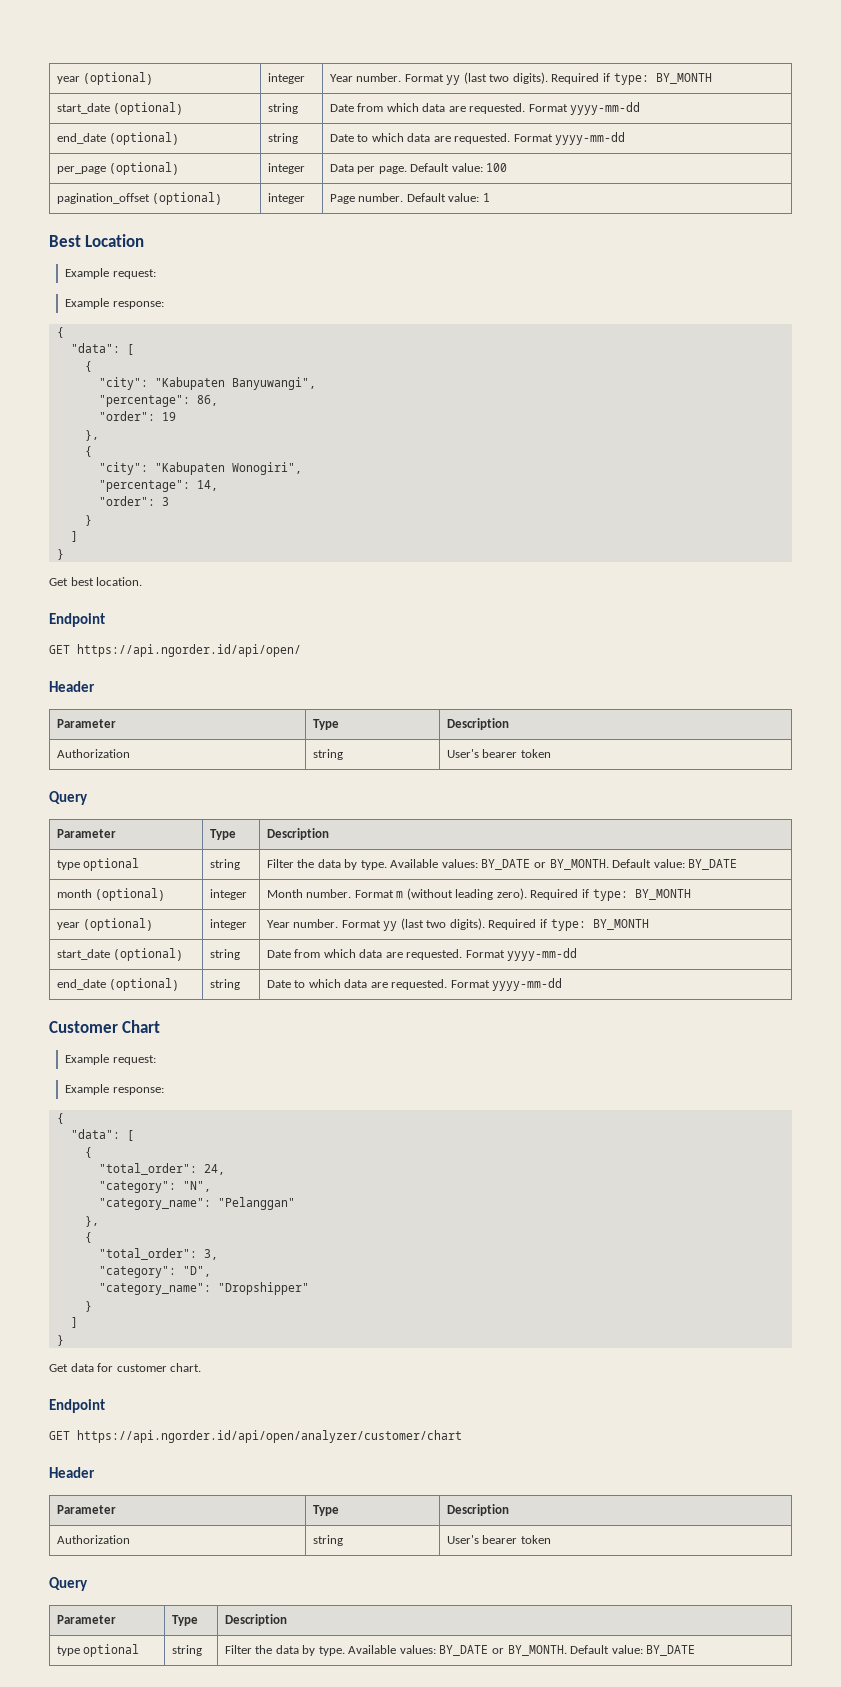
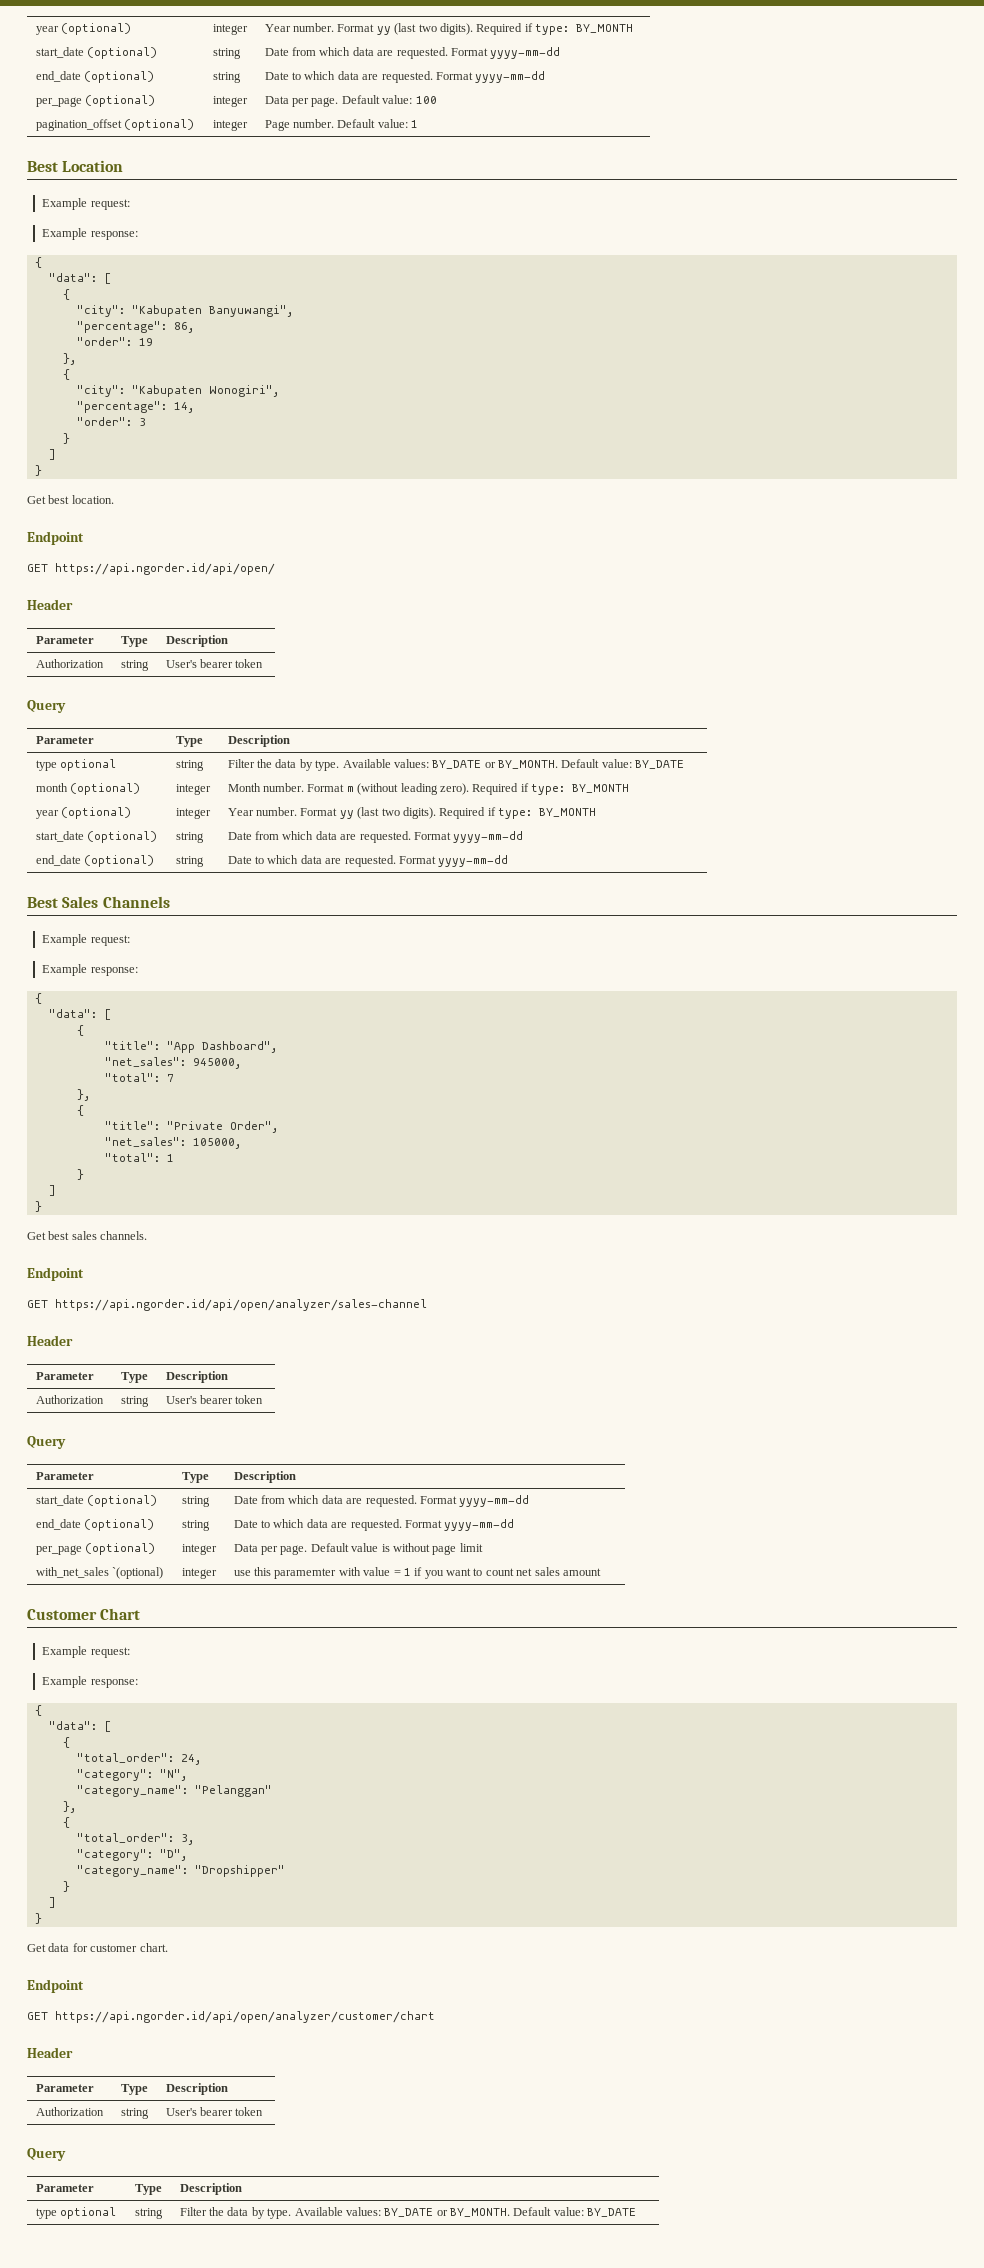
(563, 984) none -> [27,896,170,908] [42,934,130,946] [42,964,138,976] [34,993,42,1004] [48,1009,111,1020] [76,1025,84,1036] [104,1041,277,1053] [104,1057,241,1069] [104,1073,174,1082] [76,1089,90,1101] [76,1105,84,1116] [104,1121,278,1133] [104,1137,241,1149] [104,1153,174,1162] [76,1169,84,1180] [48,1185,56,1196] [34,1201,42,1212] [27,1231,148,1240] [27,1267,84,1281] [27,1299,427,1311] [27,1335,73,1346] [35,1372,94,1380] [120,1372,148,1383] [165,1371,228,1383] [35,1395,104,1404] [120,1396,149,1407] [165,1395,264,1404] [27,1436,66,1449] [35,1472,94,1480] [181,1472,209,1483] [233,1471,296,1483] [35,1495,157,1507] [181,1496,210,1507] [233,1495,530,1507] [35,1519,154,1531] [181,1520,210,1531] [233,1519,515,1531] [35,1543,155,1555] [181,1544,217,1555] [233,1543,483,1555] [35,1567,163,1579] [181,1568,217,1579] [233,1567,601,1579] // Best Sales Channels // Example request: // Example response: // { // "data": [ // { // "title": "App Dashboard", // "net_sales": 945000, // "total": 7 // }, // { // "title": "Private Order", // "net_sales": 105000, // "total": 1 // } // ] // } // Get best sales channels. // Endpoint // GET https://api.ngorder.id/api/open/analyzer/sales-channel // Header // Parameter | Type | Description // Authorization | string | User's bearer token // Query // Parameter | Type | Description // start_date (optional) | string | Date from which data are requested. Format yyyy-mm-dd // end_date (optional) | string | Date to which data are requested. Format yyyy-mm-dd // per_page (optional) | integer | Data per page. Default value is without page limit // with_net_sales `(optional) | integer | use this paramemter with value = 1 if you want to count net sales amount

